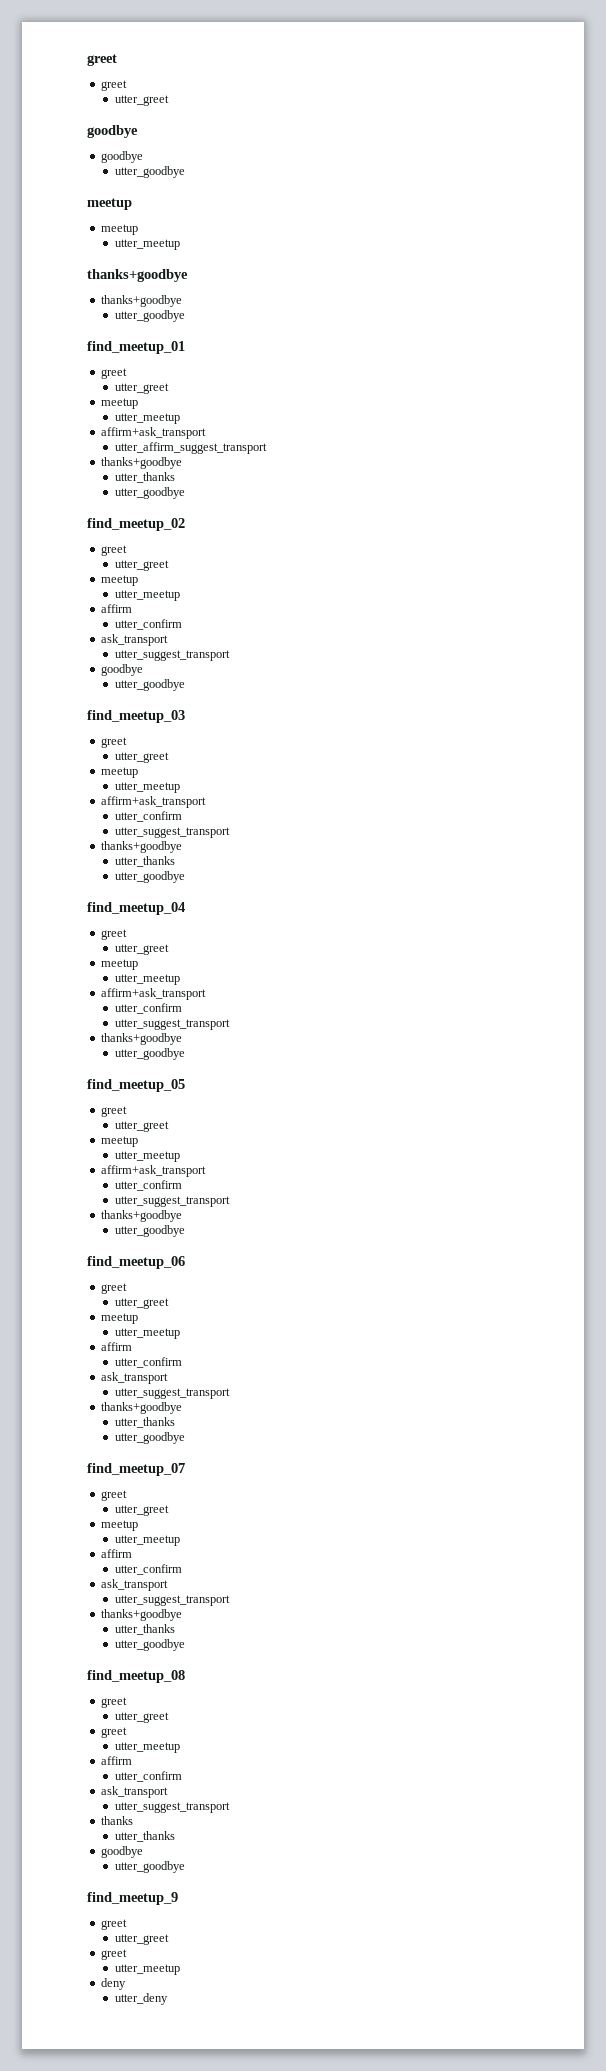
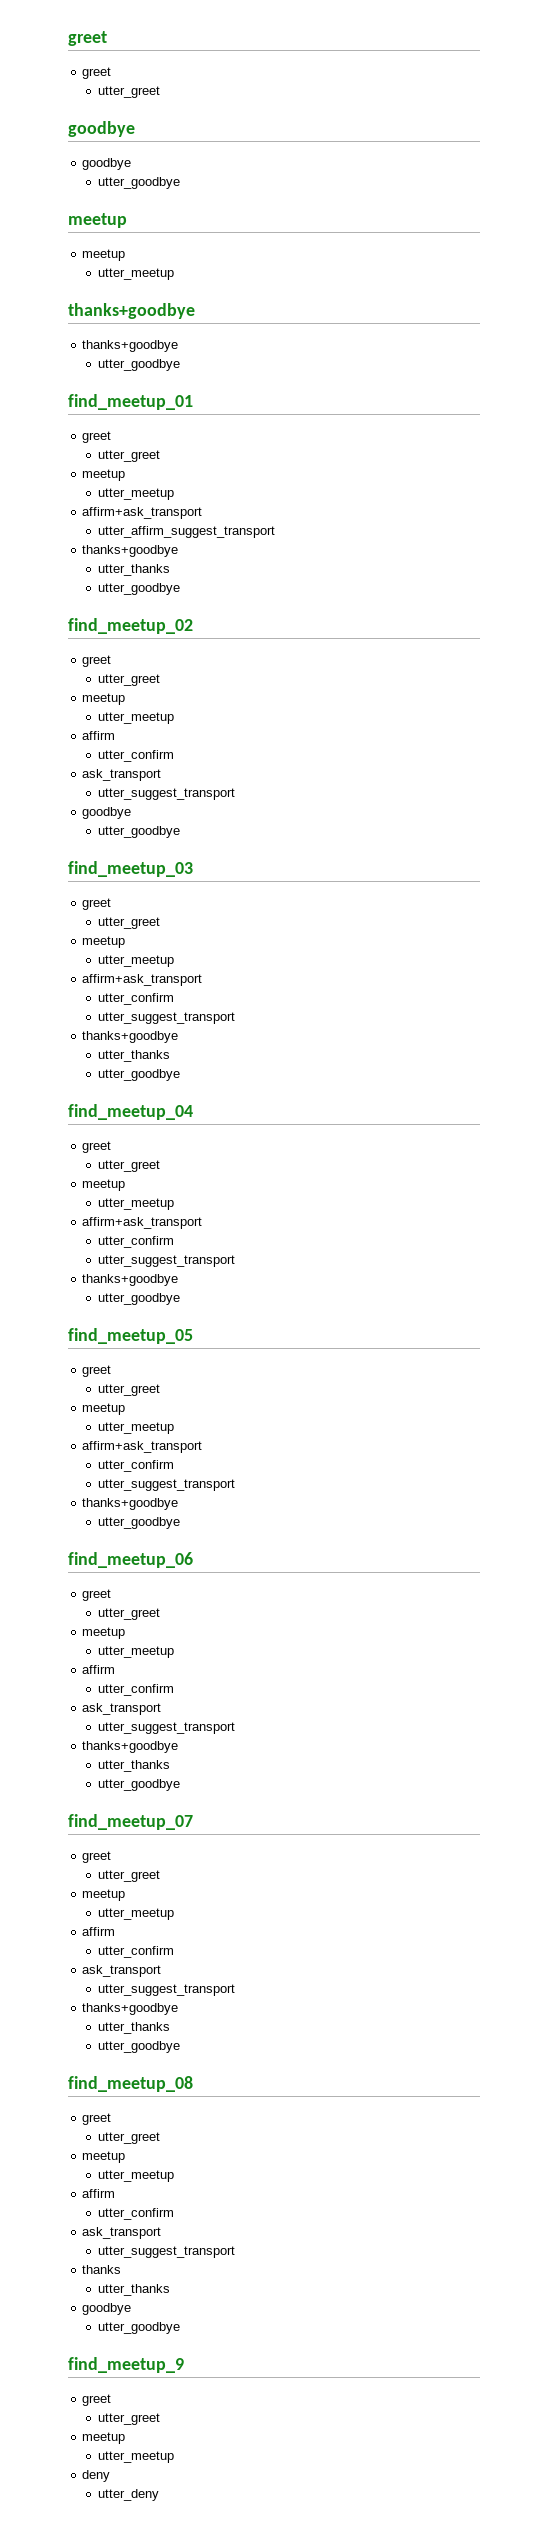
[100,1727,127,1738] greet -> [82,2151,126,2163] meetup
[100,1949,127,1960] greet -> [82,2432,126,2444] meetup

